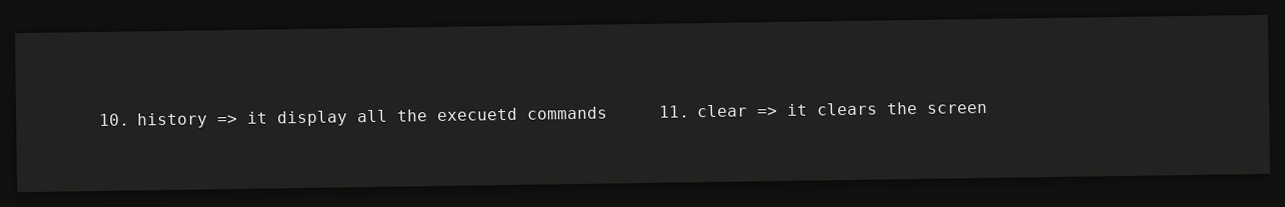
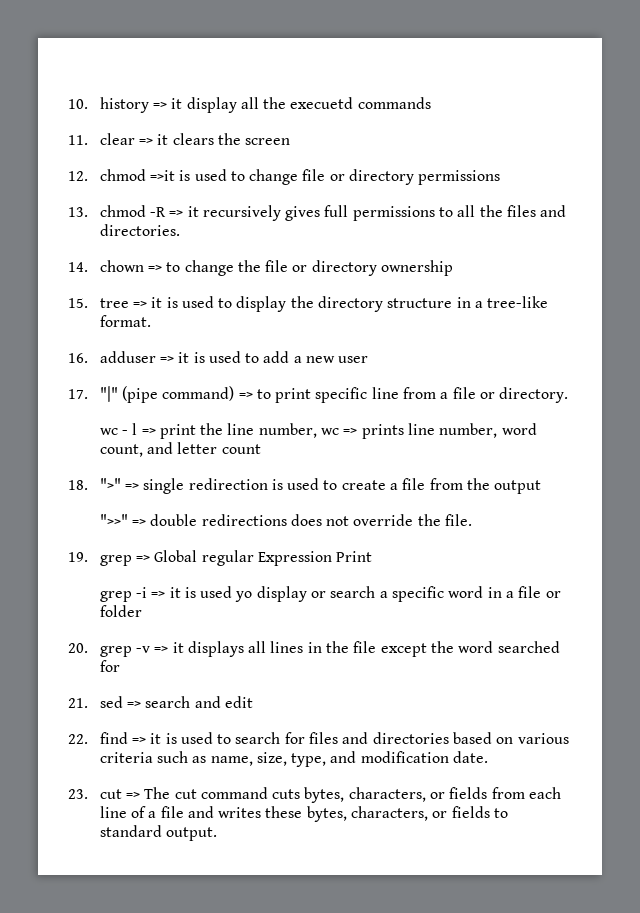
(988, 108) none -> [68,169,501,185] [68,205,567,221] [99,224,180,236] [68,260,454,276] [68,296,549,312] [99,315,151,327] [68,351,369,363] [68,386,569,403] [99,423,537,439] [99,442,261,457] [68,478,542,494] [99,514,473,526] [68,550,373,566] [99,586,561,602] [99,605,142,617] [68,641,560,657] [99,660,120,672] [68,696,253,708] [68,732,569,744] [99,751,489,767] [68,787,562,803] [99,806,509,822] [99,825,217,841] // 12. chmod =>it is used to change file or directory permissions // 13. chmod -R => it recursively gives full permissions to all the files and directories. // 14. chown => to change the file or directory ownership // 15. tree => it is used to display the directory structure in a tree-like format. // 16. adduser => it is used to add a new user // 17. "|" (pipe command) => to print specific line from a file or directory. // wc - l => print the line number, wc => prints line number, word count, and letter count // 18. ">" => single redirection is used to create a file from the output // ">>" => double redirections does not override the file. // 19. grep => Global regular Expression Print // grep -i => it is used yo display or search a specific word in a file or folder // 20. grep -v => it displays all lines in the file except the word searched for // 21. sed => search and edit // 22. find => it is used to search for files and directories based on various criteria such as name, size, type, and modification date. // 23. cut => The cut command cuts bytes, characters, or fields from each line of a file and writes these bytes, characters, or fields to standard output.

